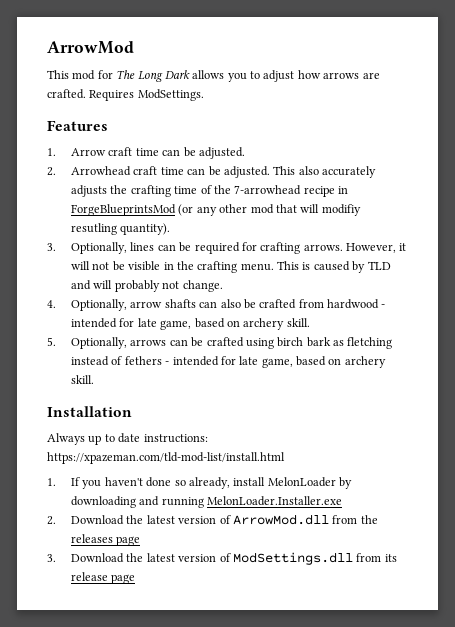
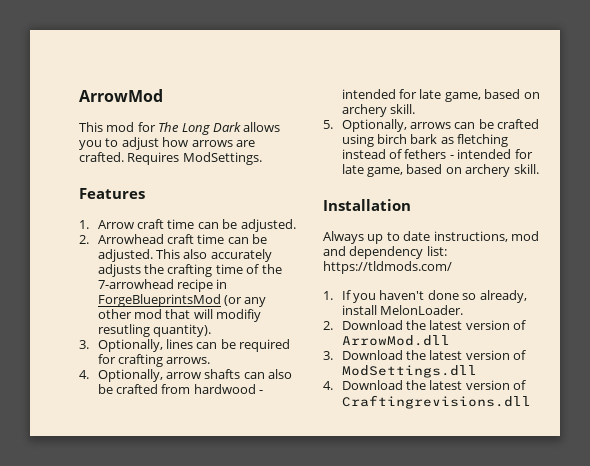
[346,243,407,253] [71,261,391,273] [71,280,223,292] However, it will not be visible in the crafting menu. This is caused by TLD and will probably not change. -> (211, 360) none
[143,434,208,443] [47,452,285,464] instructions: https://xpazeman.com/tld-mod-list/install.html -> [433,231,539,242] [323,246,447,259] [323,261,452,274] instructions, mod and dependency list: https://tldmods.com/
[267,477,353,489] [71,496,343,508] MelonLoader by downloading and running MelonLoader.Installer.exe -> [380,305,464,315] MelonLoader.
[332,515,378,524] [71,534,141,546] from the releases page -> (450, 340) none
[356,553,397,562] [71,572,136,584] from its release page -> [323,380,527,390] [341,395,531,409] // 4. Download the latest version of Craftingrevisions.dll

